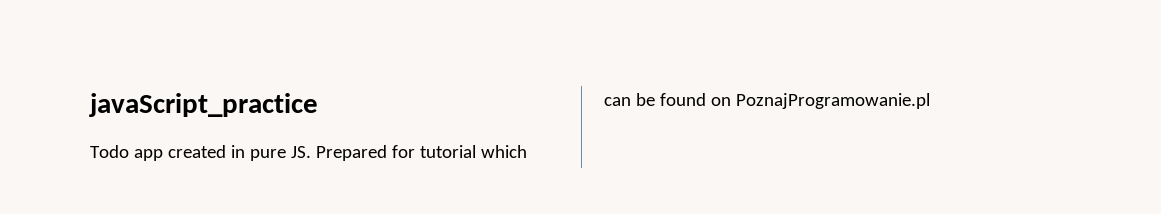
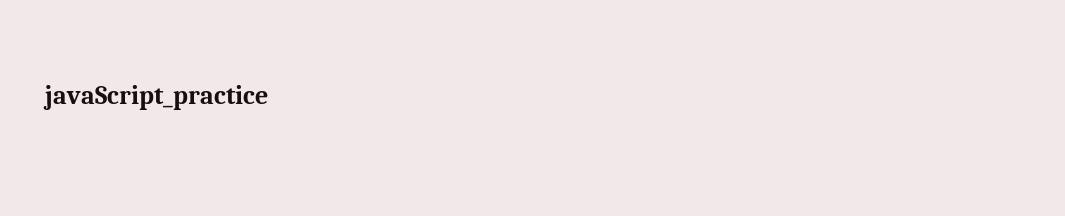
[90,145,527,161] [604,93,930,109] // Todo app created in pure JS. Prepared for tutorial which can be found on PoznajProgramowanie.pl -> (268, 97) none

